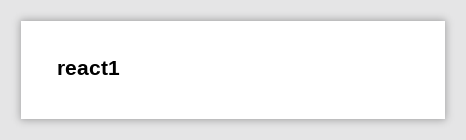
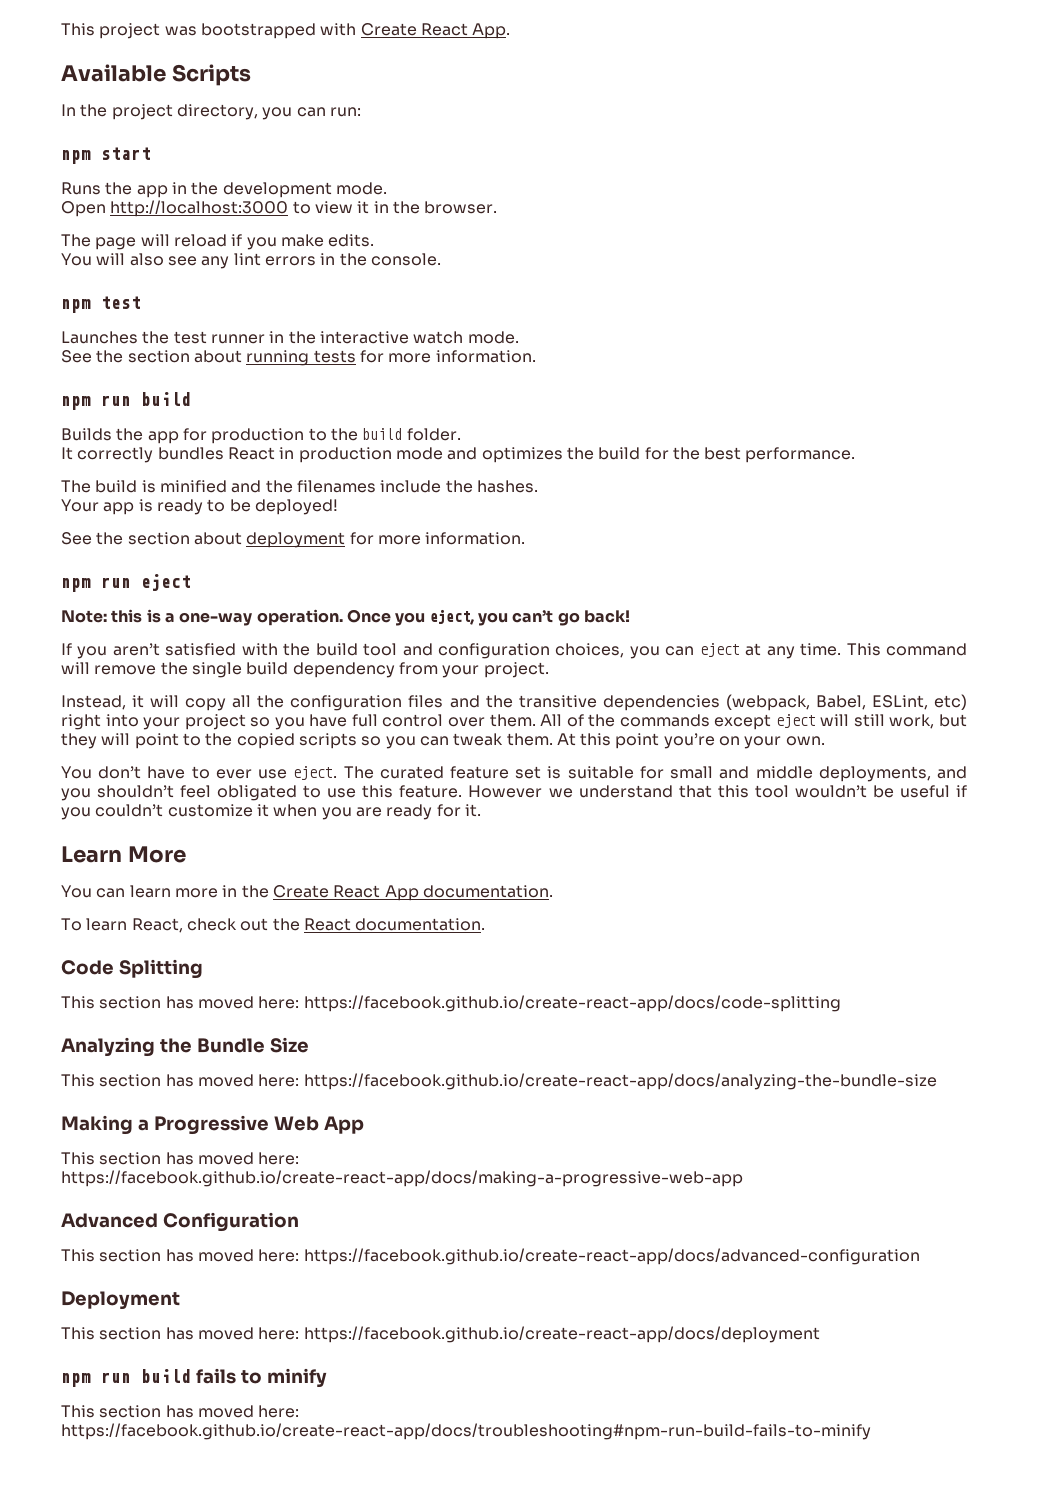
[57,61,120,75] react1 -> [61,23,511,39] [61,64,251,86] [61,104,361,120] [61,147,151,164] [61,182,387,198] [61,200,498,217] [61,234,375,250] [61,253,441,269] [61,296,141,313] [61,331,519,344] [61,350,536,366] [61,392,191,410] [61,428,461,444] [61,447,856,463] [61,480,538,493] [61,499,338,515] [61,532,526,548] [61,574,191,592] [61,609,630,626] [61,643,968,659] [61,662,549,678] [61,694,968,711] [61,714,967,730] [61,733,825,749] [61,766,967,782] [61,785,967,801] [61,804,481,820] [61,846,186,863] [61,885,553,901] [61,918,486,933] [61,959,203,979] [61,995,841,1012] [61,1037,309,1057] [61,1073,937,1090] [61,1115,364,1135] [61,1152,300,1165] [61,1170,743,1187] [61,1212,299,1232] [61,1248,920,1265] [61,1291,180,1310] [61,1326,820,1343] [61,1368,327,1388] [61,1405,300,1418] [61,1423,871,1440] This project was bootstrapped with Create React App. // Available Scripts // In the project directory, you can run: // npm start // Runs the app in the development mode. // Open http://localhost:3000 to view it in the browser. // The page will reload if you make edits. // You will also see any lint errors in the console. // npm test // Launches the test runner in the interactive watch mode. // See the section about running tests for more information. // npm run build // Builds the app for production to the build folder. // It correctly bundles React in production mode and optimizes the build for the best performance. // The build is minified and the filenames include the hashes. // Your app is ready to be deployed! // See the section about deployment for more information. // npm run eject // Note: this is a one-way operation. Once you eject, you can’t go back! // If you aren’t satisfied with the build tool and configuration choices, you can eject at any time. This command will remove the single build dependency from your project. // Instead, it will copy all the configuration files and the transitive dependencies (webpack, Babel, ESLint, etc) right into your project so you have full control over them. All of the commands except eject will still work, but they will point to the copied scripts so you can tweak them. At this point you’re on your own. // You don’t have to ever use eject. The curated feature set is suitable for small and middle deployments, and you shouldn’t feel obligated to use this feature. However we understand that this tool wouldn’t be useful if you couldn’t customize it when you are ready for it. // Learn More // You can learn more in the Create React App documentation. // To learn React, check out the React documentation. // Code Splitting // This section has moved here: https://facebook.github.io/create-react-app/docs/code-splitting // Analyzing the Bundle Size // This section has moved here: https://facebook.github.io/create-react-app/docs/analyzing-the-bundle-size // Making a Progressive Web App // This section has moved here: https://facebook.github.io/create-react-app/docs/making-a-progressive-web-app // Advanced Configuration // This section has moved here: https://facebook.github.io/create-react-app/docs/advanced-configuration // Deployment // This section has moved here: https://facebook.github.io/create-react-app/docs/deployment // npm run build fails to minify // This section has moved here: https://facebook.github.io/create-react-app/docs/troubleshooting#npm-run-build-fails-to-minify

